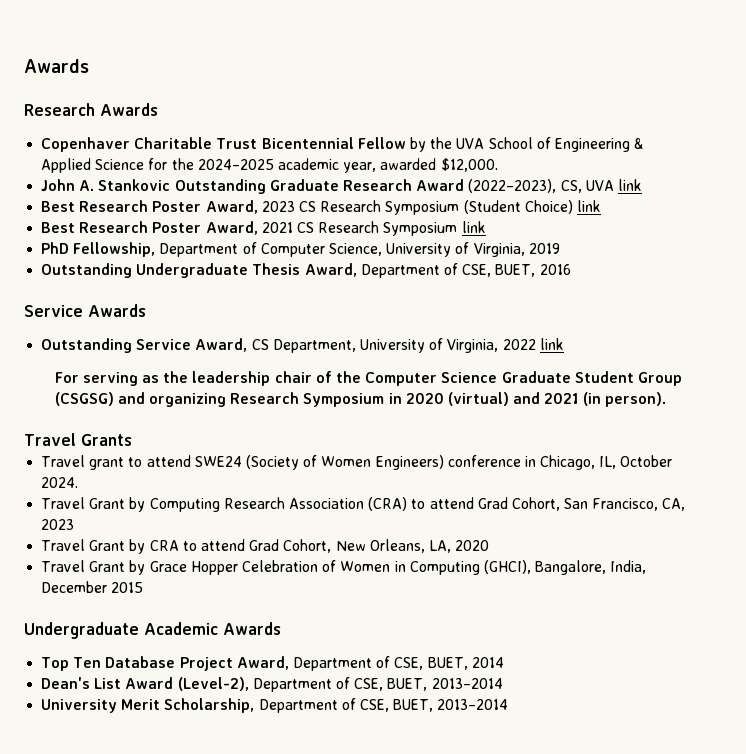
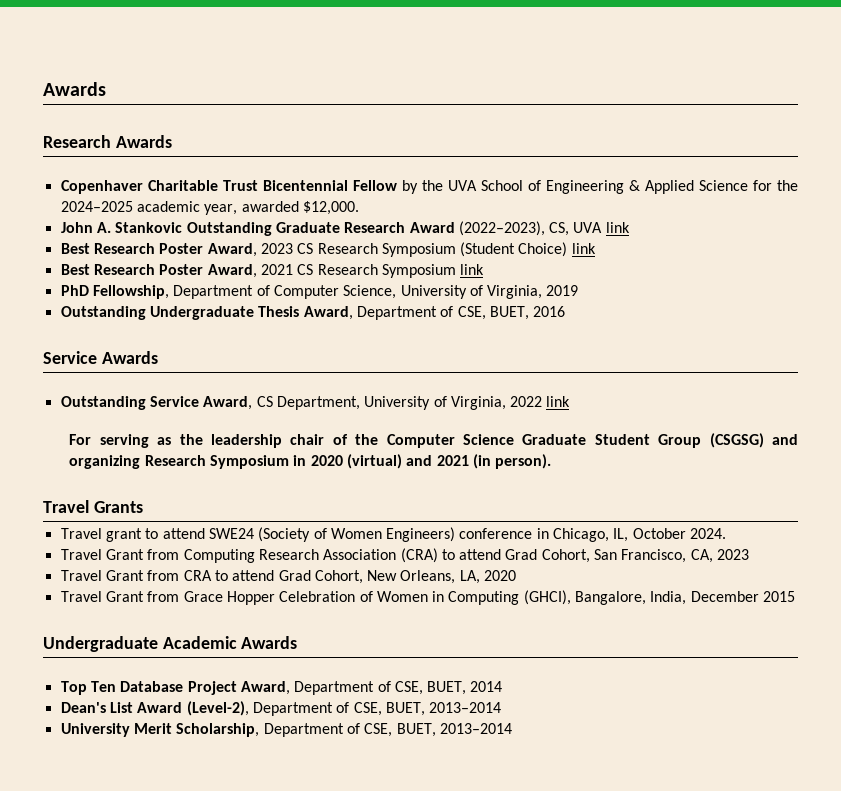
[129,497,146,512] by -> [147,549,180,560] from
[129,539,146,554] by -> [147,570,180,581] from
[129,560,146,575] by -> [147,591,180,602] from

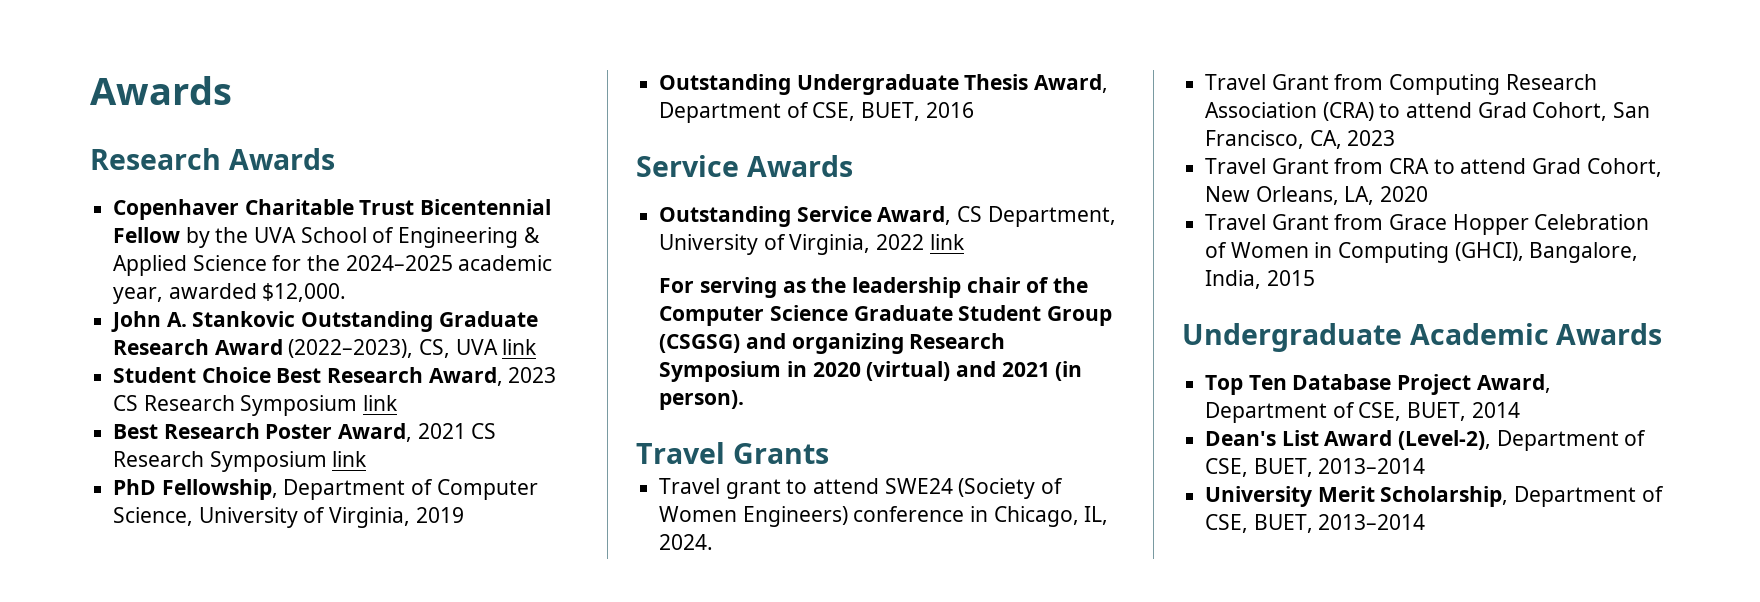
[60,243,204,254] Best Research Poster -> [113,367,424,383] Student Choice Best Research
[460,242,568,257] (Student Choice) -> (358, 405) none
[632,528,686,539] October -> (1109, 515) none
[690,591,759,602] December -> (1262, 279) none

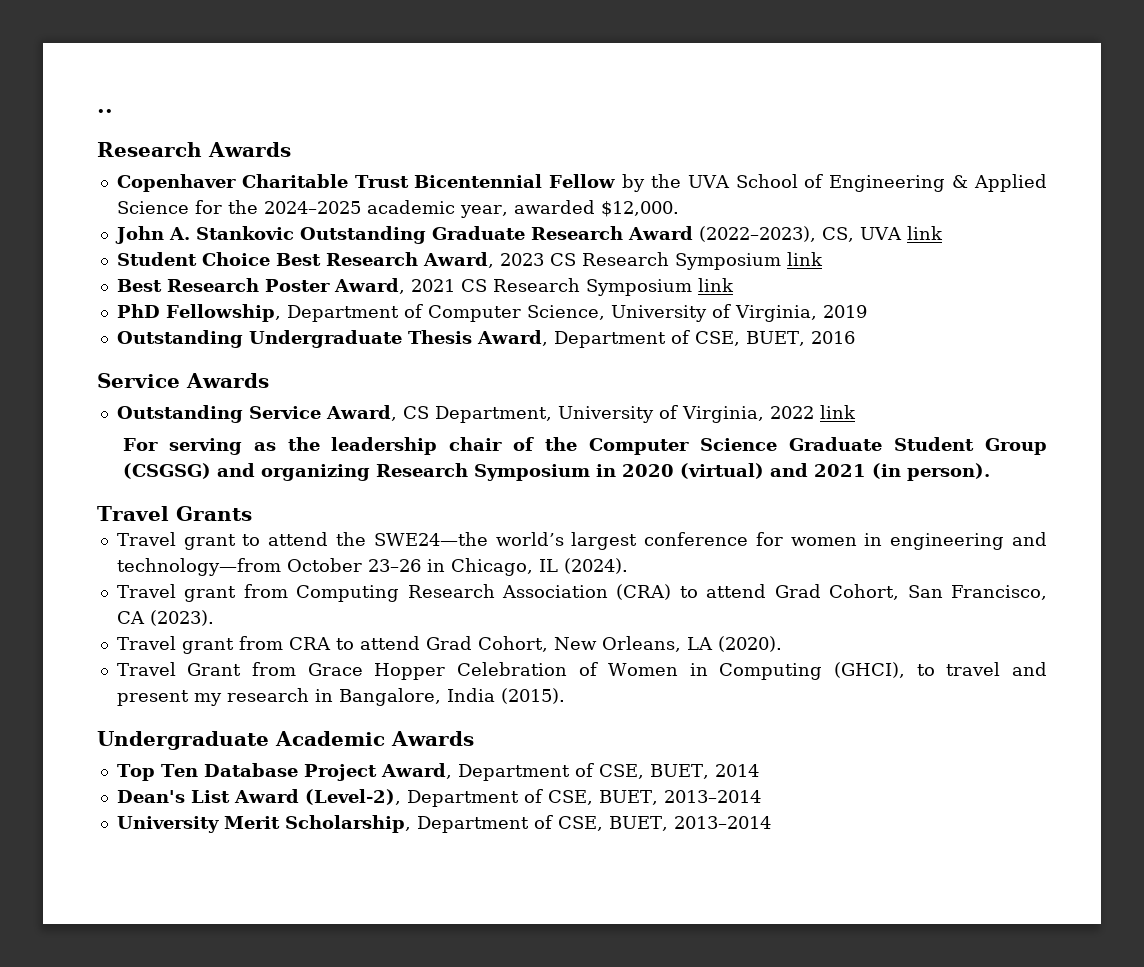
[90,76,232,105] Awards -> [97,109,113,113] ..
[884,478,1064,499] [659,506,1109,527] [659,534,714,550] [1205,74,1329,90] SWE24 (Society of Women Engineers) conference in Chicago, IL, 2024. // Travel Grant -> [335,532,1047,550] [116,558,628,576] [116,584,237,602] the SWE24—the world’s largest conference for women in engineering and technology—from October 23–26 in Chicago, IL (2024). // Travel grant
[1309,130,1396,149] [1205,158,1329,174] CA, 2023 // Travel Grant -> [116,610,214,626] [116,636,234,654] CA (2023). // Travel grant
[1344,186,1429,205] LA, 2020 -> [686,636,782,652] LA (2020).
[1529,242,1639,263] [1205,270,1315,289] Bangalore, India, 2015 -> [916,662,1047,676] [116,688,565,706] to travel and present my research in Bangalore, India (2015).

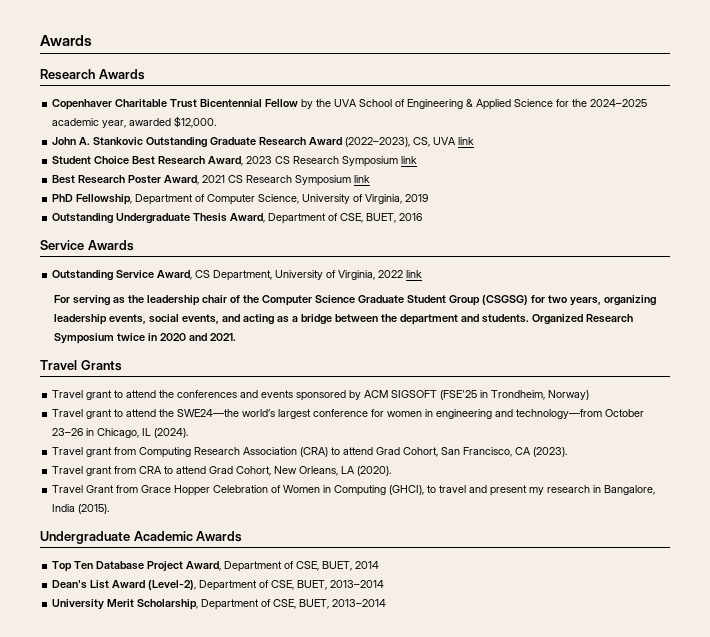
[97,109,113,113] .. -> [40,35,92,46] Awards
[216,463,590,481] and organizing Research Symposium -> [531,295,657,306] [54,314,634,325] [54,333,146,344] for two years, organizing leadership events, social events, and acting as a bridge between the department and students. Organized Research Symposium twice
[679,463,990,481] [97,506,252,521] (virtual) and 2021 (in person). // Travel Grants -> [189,333,237,341] [40,360,122,371] [52,390,590,401] and 2021. // Travel Grants // Travel grant to attend the conferences and events sponsored by ACM SIGSOFT (FSE'25 in Trondheim, Norway)

